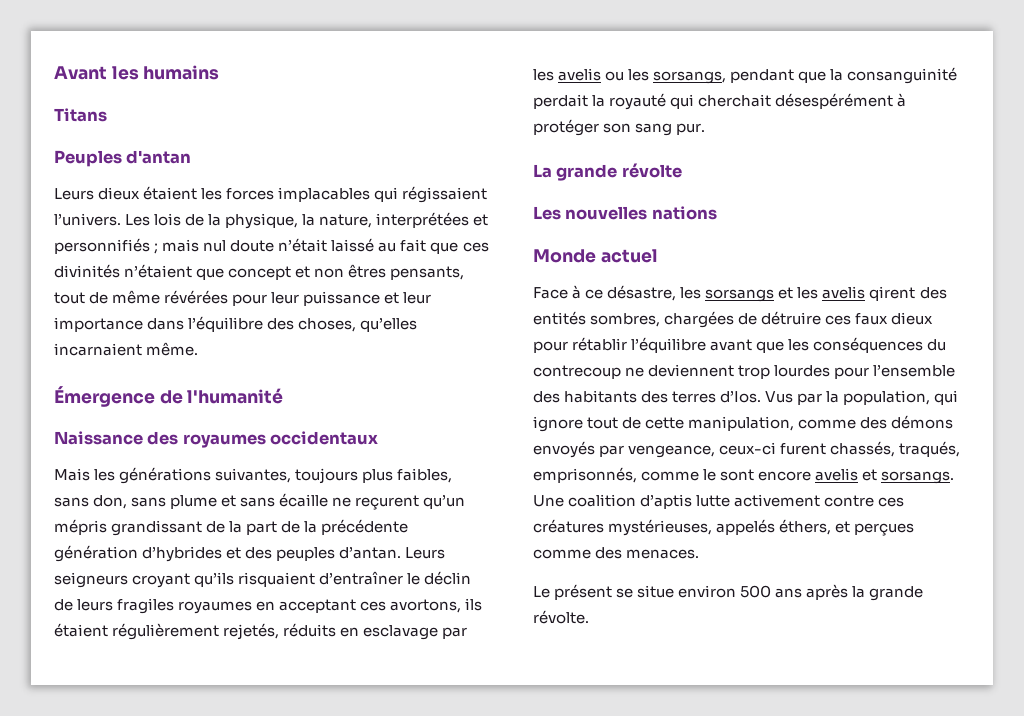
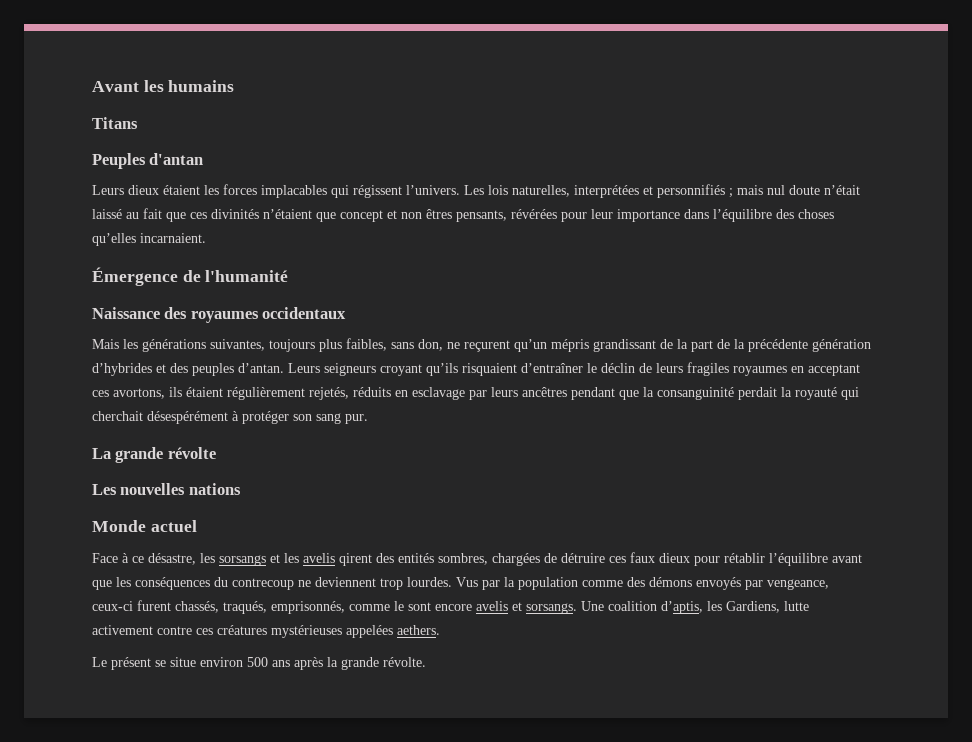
[402,186,488,203] régissaient -> [353,185,402,198] régissent
[185,213,373,229] de la physique, la nature, -> [512,185,570,197] naturelles,
[54,290,432,306] [54,316,418,332] [54,342,199,356] tout de même révérées pour leur puissance et leur importance dans l’équilibre des choses, qu’elles incarnaient même. -> [511,209,834,222] [92,233,206,246] révérées pour leur importance dans l’équilibre des choses qu’elles incarnaient.
[131,493,329,509] sans plume et sans écaille -> (443, 345) none
[533,68,727,84] les avelis ou les sorsangs, -> [491,387,567,397] leurs ancêtres
[774,364,956,379] [533,390,959,405] [533,416,795,432] lourdes pour l’ensemble des habitants des terres d’Ios. Vus par la population, qui ignore tout de cette manipulation, -> [407,577,578,590] lourdes. Vus par la population
[640,494,693,509] d’aptis -> [661,601,780,614] d’aptis, les Gardiens,
[608,519,915,536] [533,547,700,559] mystérieuses, appelés éthers, et perçues comme des menaces. -> [271,625,440,638] mystérieuses appelées aethers.

